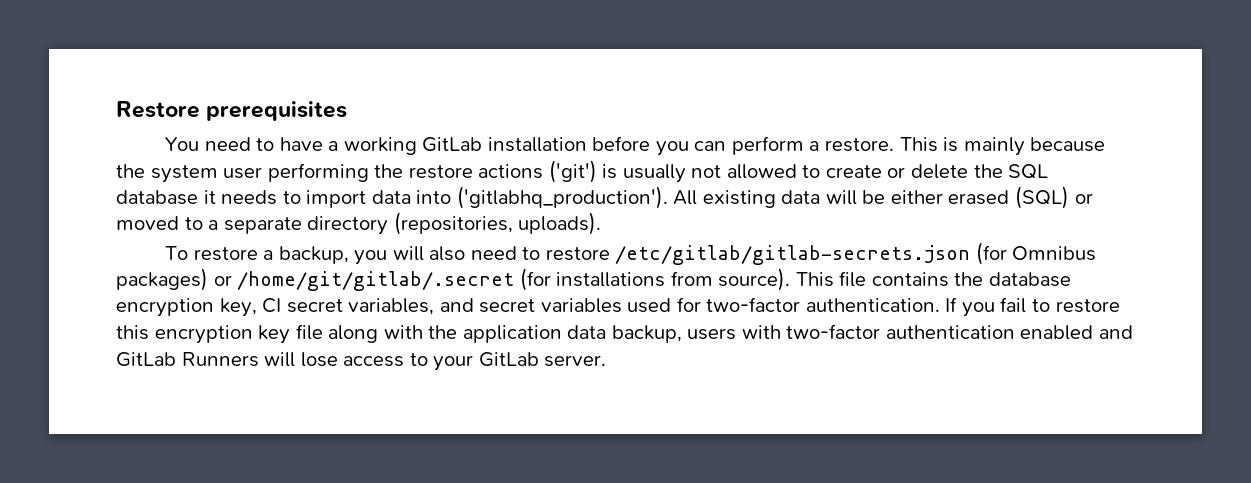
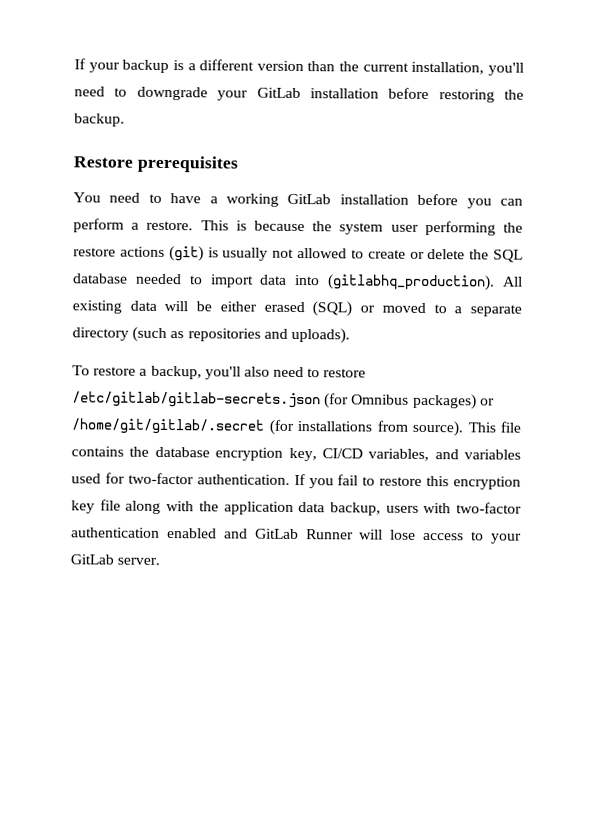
(116, 109) none -> [74,58,524,76] [74,86,524,103] [74,113,125,127] If your backup is a different version than the current installation, you'll need to downgrade your GitLab installation before restoring the backup. //
[963,137,1025,156] mainly -> (247, 225) none
[548,160,597,183] ('git') -> [168,246,204,262] (git)
[203,190,278,205] it needs -> [135,273,182,285] needed
[456,186,668,209] ('gitlabhq_production'). -> [327,274,496,291] (gitlabhq_production).
[393,212,513,235] (repositories, -> [132,326,288,343] (such as repositories and
[354,246,424,265] you will -> [204,366,241,380] you'll
[262,298,343,313] CI secret -> [321,448,363,459] CI/CD
[479,299,536,313] secret -> (459, 454) none
[181,352,259,367] Runners -> [305,529,354,540] Runner

